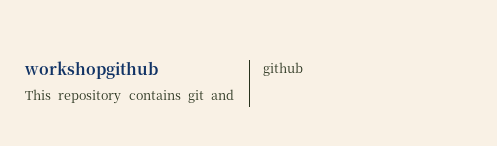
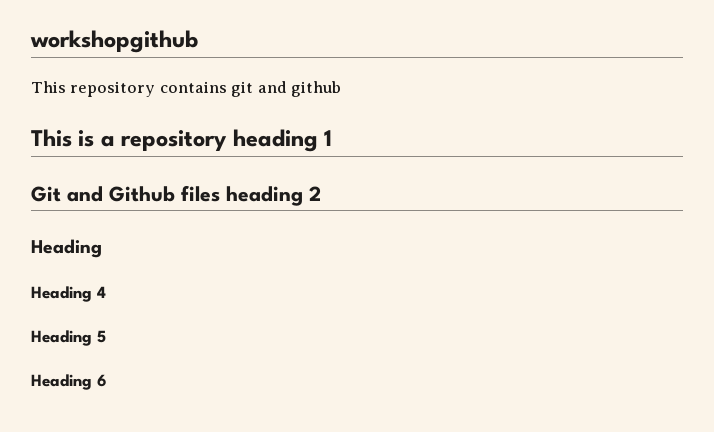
(303, 69) none -> [31,129,333,152] [31,185,321,206] [31,239,102,258] [31,286,106,302] [31,330,106,346] [31,374,107,390] // This is a repository heading 1 // Git and Github files heading 2 // Heading // Heading 4 // Heading 5 // Heading 6

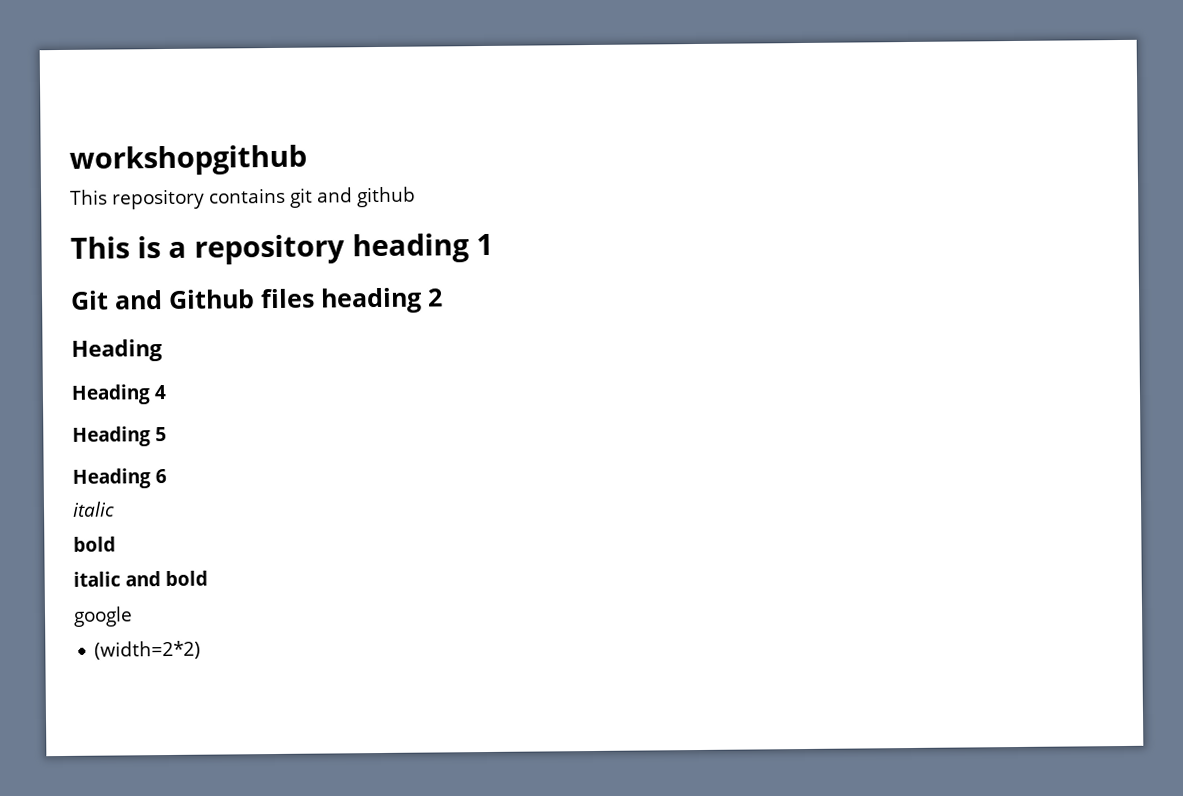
(107, 380) none -> [72,501,115,517] [73,536,116,552] [73,570,208,587] [73,606,133,627] [94,640,202,660] // italic // bold // italic and bold // google // (width=2*2)

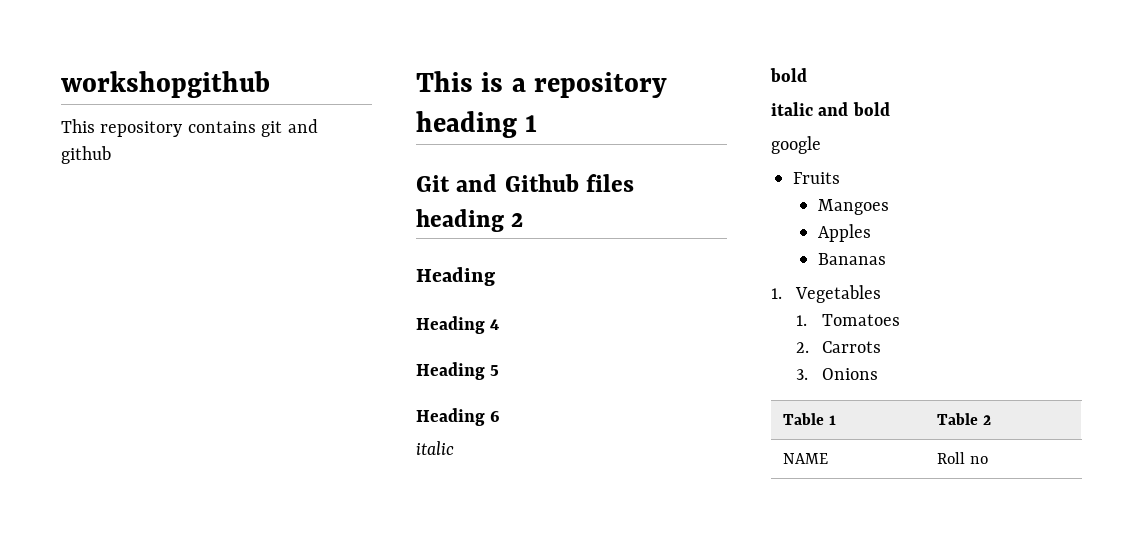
[94,640,202,660] (width=2*2) -> [793,172,840,184] [818,199,890,215] [818,224,872,242] [818,253,887,265] [771,285,882,303] [796,314,900,326] [796,341,881,353] [796,368,878,380] [783,413,837,425] [937,413,992,425] [783,453,829,464] [937,452,989,464] Fruits // Mangoes // Apples // Bananas // 1. Vegetables // 1. Tomatoes // 2. Carrots // 3. Onions // Table 1 | Table 2 // NAME | Roll no

